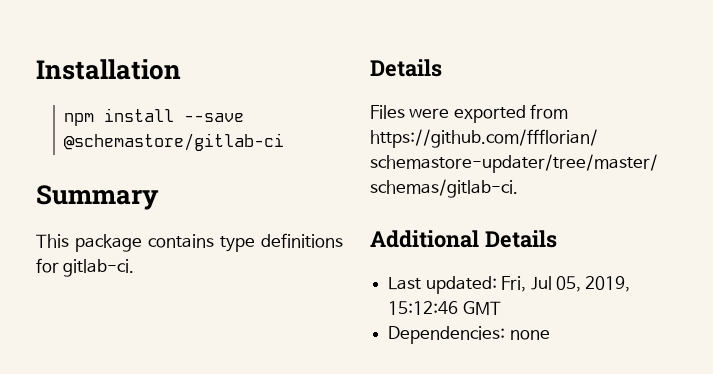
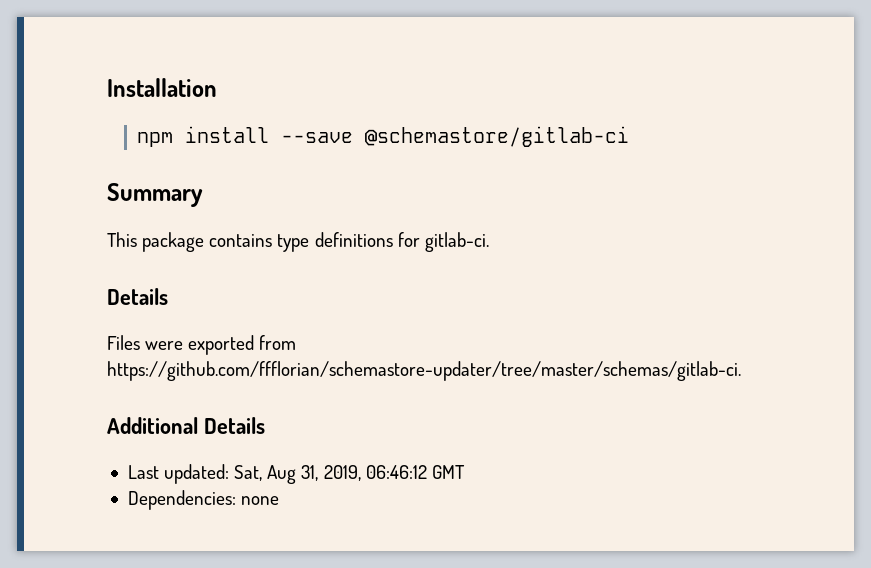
[501,276,631,292] [388,301,459,315] Fri, Jul 05, 2019, 15:12:46 -> [234,465,427,484] Sat, Aug 31, 2019, 06:46:12

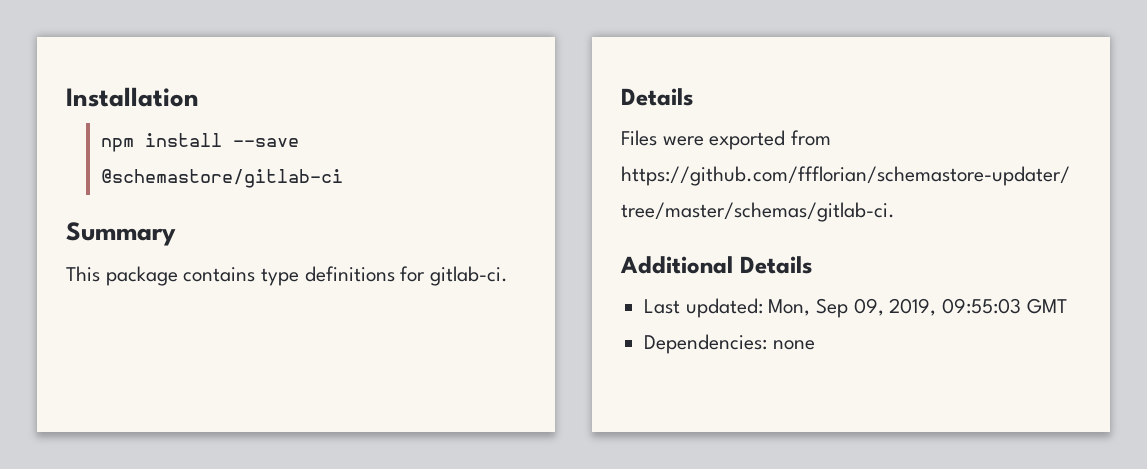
[234,465,427,484] Sat, Aug 31, 2019, 06:46:12 -> [768,298,1022,318] Mon, Sep 09, 2019, 09:55:03

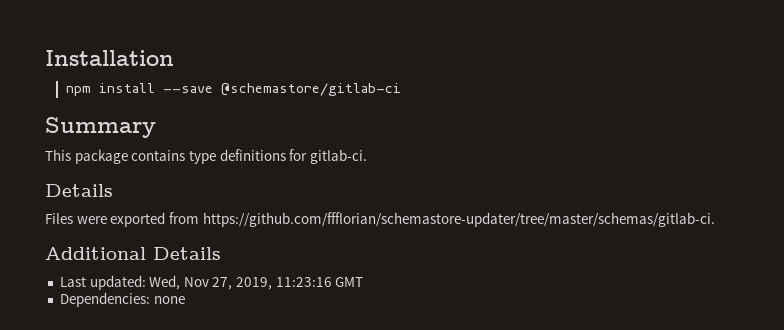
[768,298,1022,318] Mon, Sep 09, 2019, 09:55:03 -> [149,275,332,290] Wed, Nov 27, 2019, 11:23:16

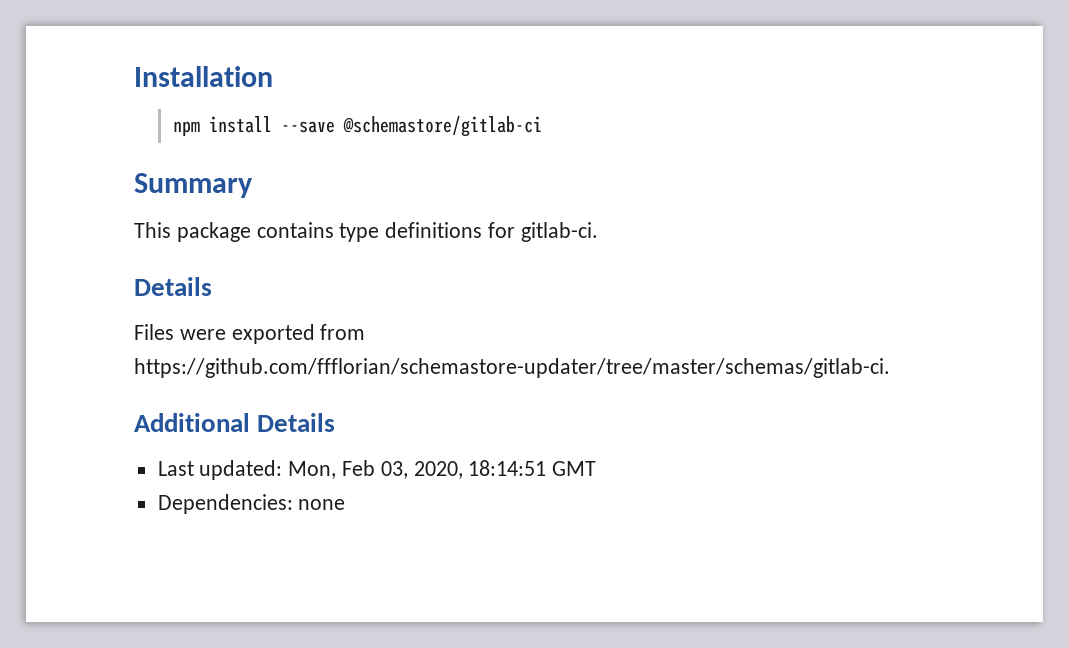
[149,275,332,290] Wed, Nov 27, 2019, 11:23:16 -> [288,460,547,479] Mon, Feb 03, 2020, 18:14:51

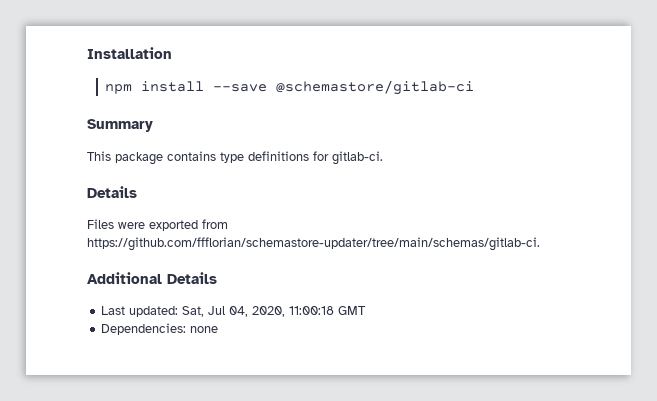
[134,358,890,378] https://github.com/ffflorian/schemastore-updater/tree/master/schemas/gitlab-ci. -> [87,237,540,251] https://github.com/ffflorian/schemastore-updater/tree/main/schemas/gitlab-ci.
[288,460,547,479] Mon, Feb 03, 2020, 18:14:51 -> [182,306,335,317] Sat, Jul 04, 2020, 11:00:18

